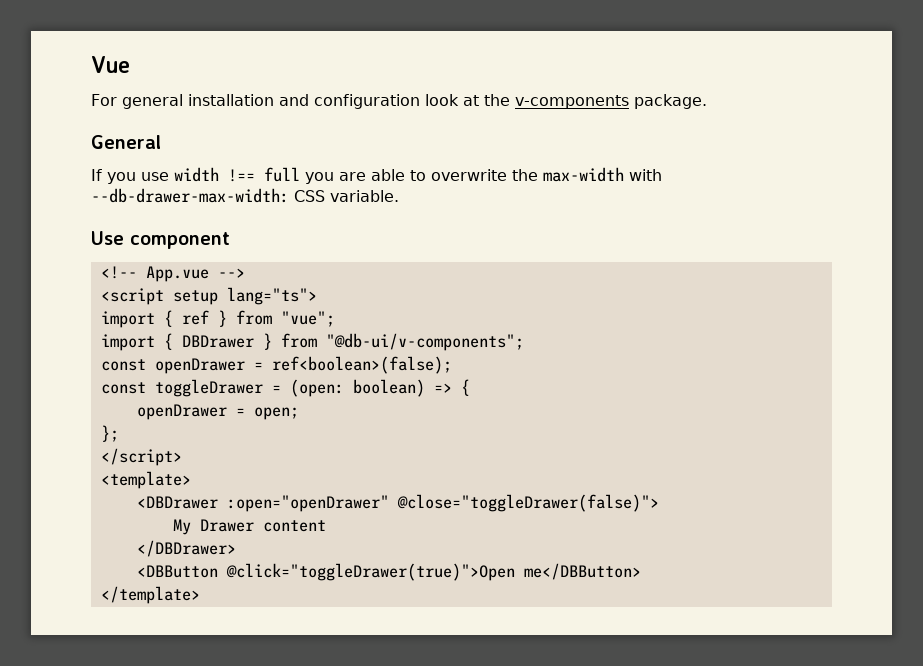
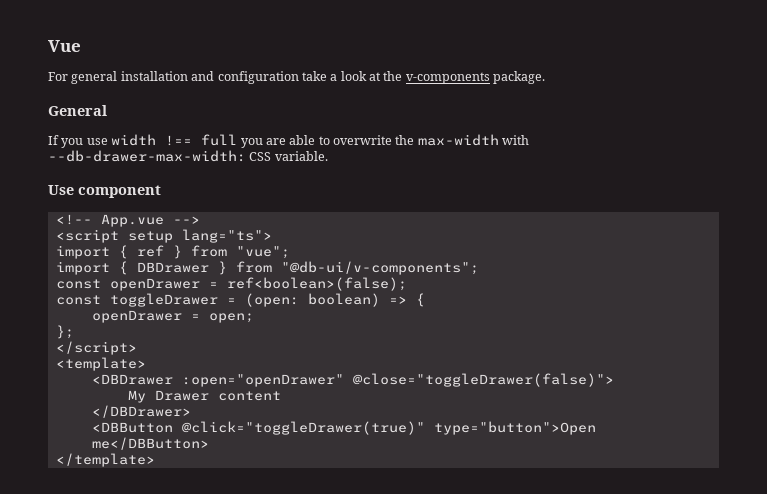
(420, 101) none -> [301,71,338,81] take a
[225,563,515,581] @click="toggleDrawer(true)">Open -> [181,421,596,435] @click="toggleDrawer(true)" type="button">Open

